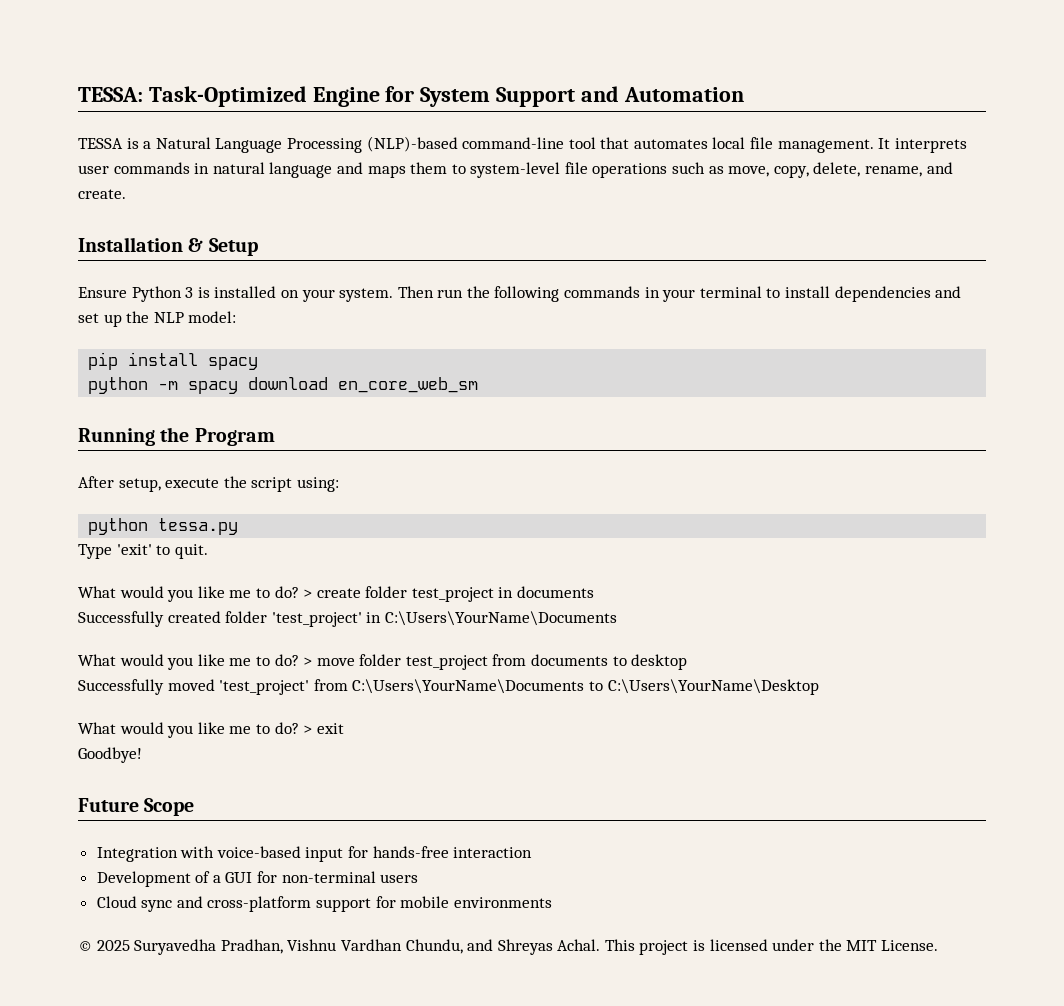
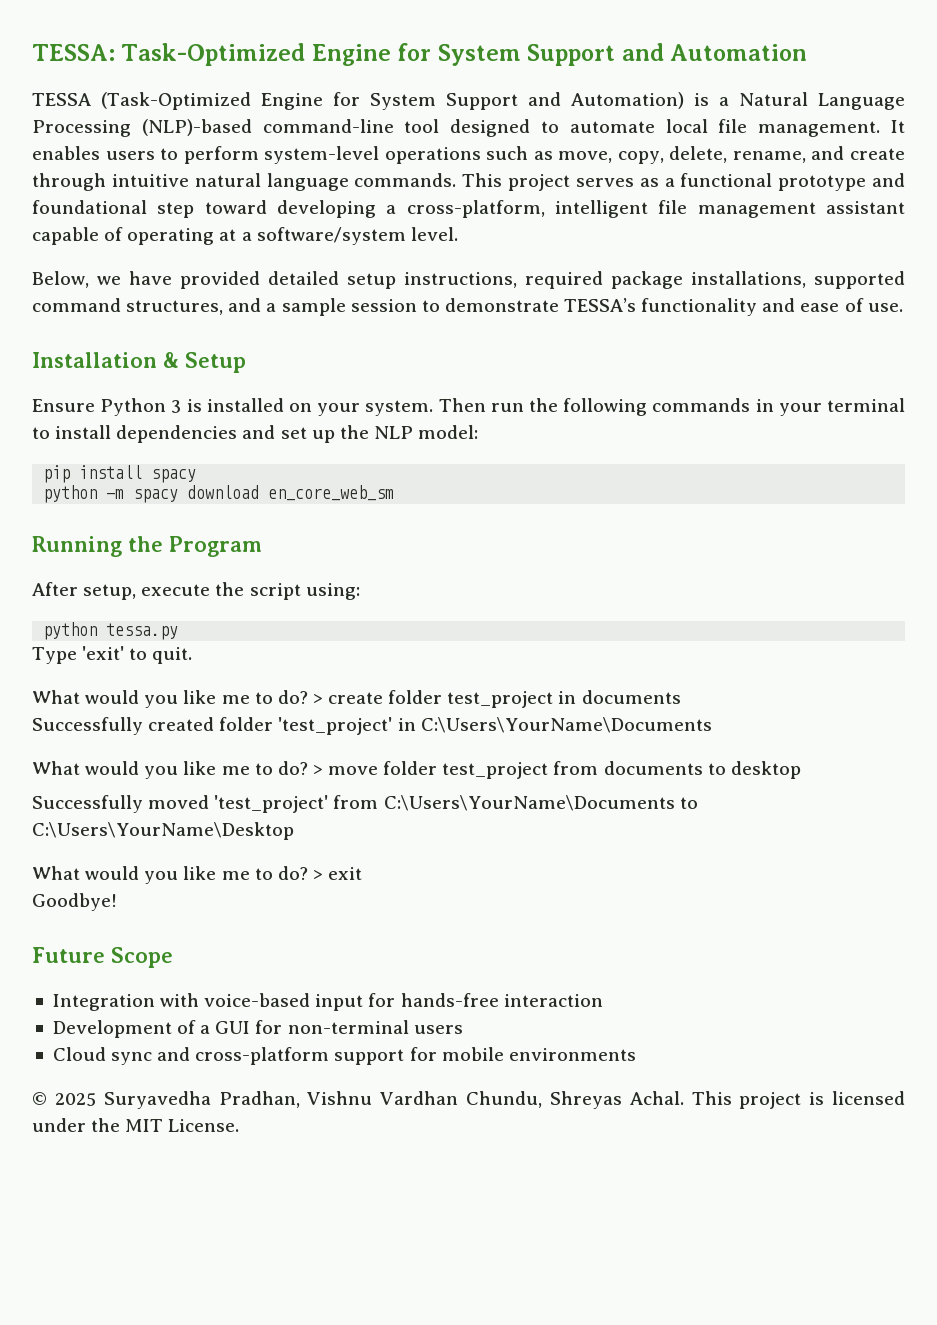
(123, 143) none -> [101,92,684,110] (Task-Optimized Engine for System Support and Automation)
[600,137,708,149] that automates -> [450,119,655,137] designed to automate
[894,138,967,153] [78,162,588,178] interprets user commands in natural language and maps them to system-level file -> [32,146,380,164] enables users to perform system-level
[78,189,126,199] create. -> [850,148,906,160] [32,173,906,191] [32,200,906,218] [32,227,458,245] [32,271,905,289] [32,298,903,316] create through intuitive natural language commands. This project serves as a functional prototype and foundational step toward developing a cross-platform, intelligent file management assistant capable of operating at a software/system level. // Below, we have provided detailed setup instructions, required package installations, supported command structures, and a sample session to demonstrate TESSA’s functionality and ease of use.
[467,939,494,951] and -> (542, 1099) none

